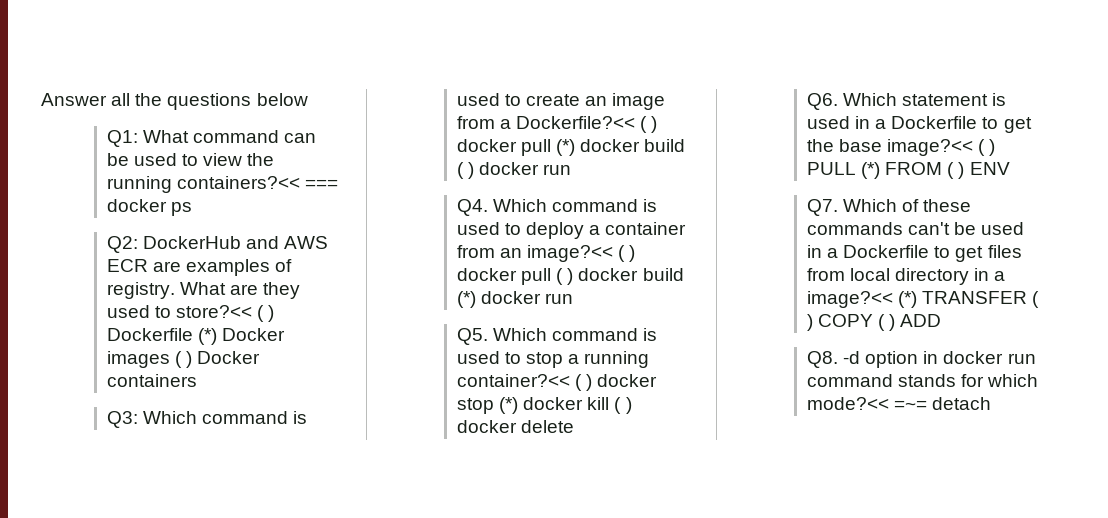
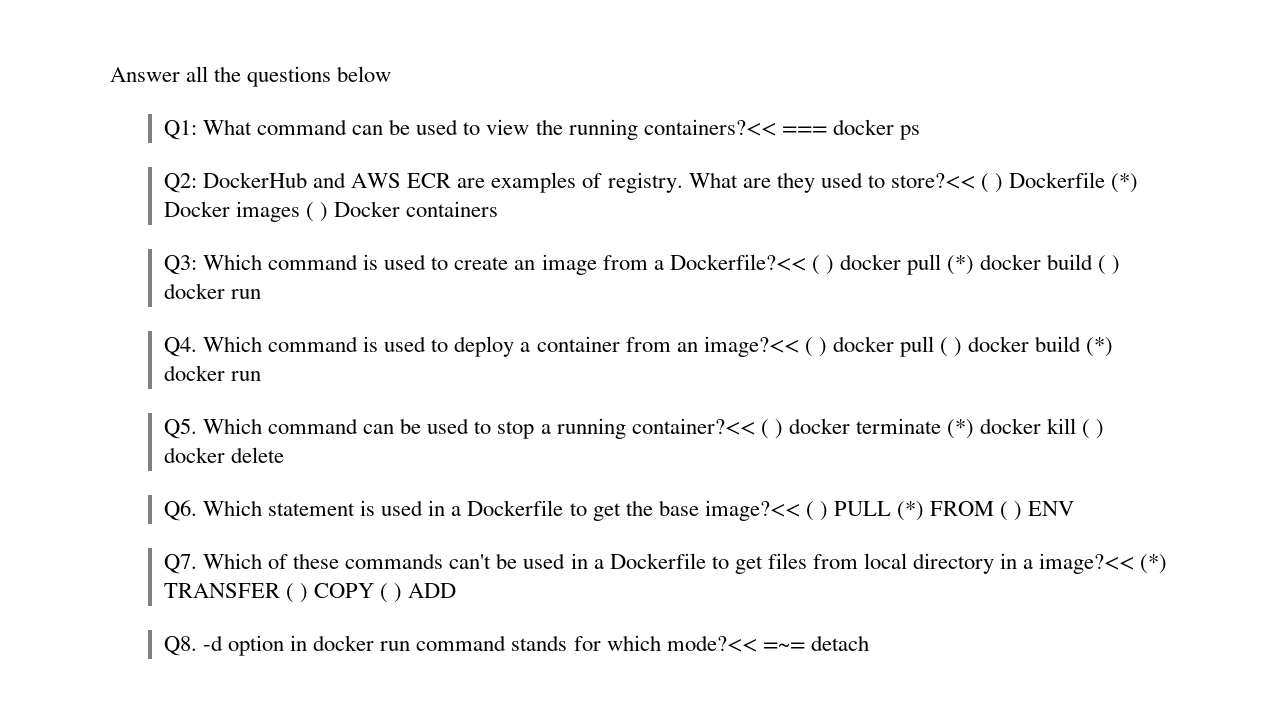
[643,328,658,341] is -> [363,418,422,434] can be
[456,398,494,414] stop -> [855,418,941,434] terminate

